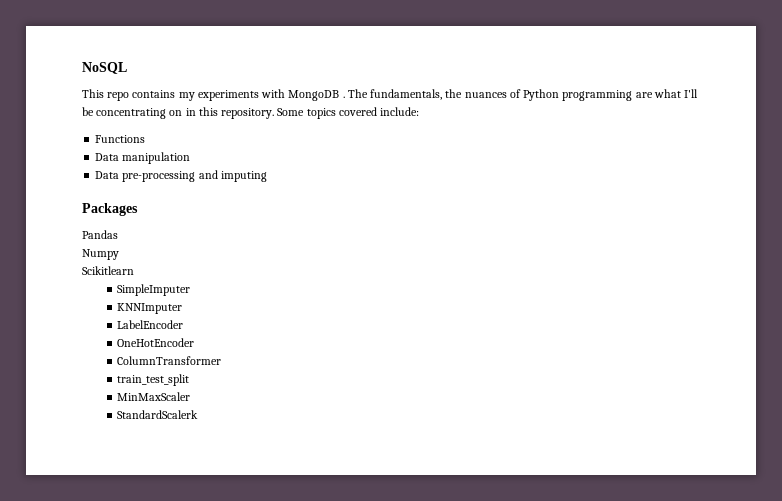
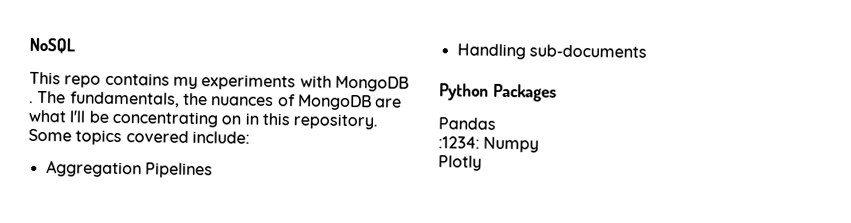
[523,89,633,101] Python programming -> [297,94,372,111] MongoDB
[95,135,146,143] [95,152,191,164] [95,170,267,182] Functions // Data manipulation // Data pre-processing and imputing // -> [45,160,213,179] [456,43,647,60] [439,83,489,101] Aggregation Pipelines // Handling sub-documents // Python
(118, 234) none -> [438,136,480,149] :1234:
[82,266,134,275] [117,284,191,296] [117,303,183,314] [117,320,184,329] [117,338,195,347] [117,356,222,365] [117,374,190,386] [117,392,191,401] [117,410,199,419] Scikitlearn // SimpleImputer // KNNImputer // LabelEncoder // OneHotEncoder // ColumnTransformer // train_test_split // MinMaxScaler // StandardScalerk -> [438,155,482,171] Plotly

